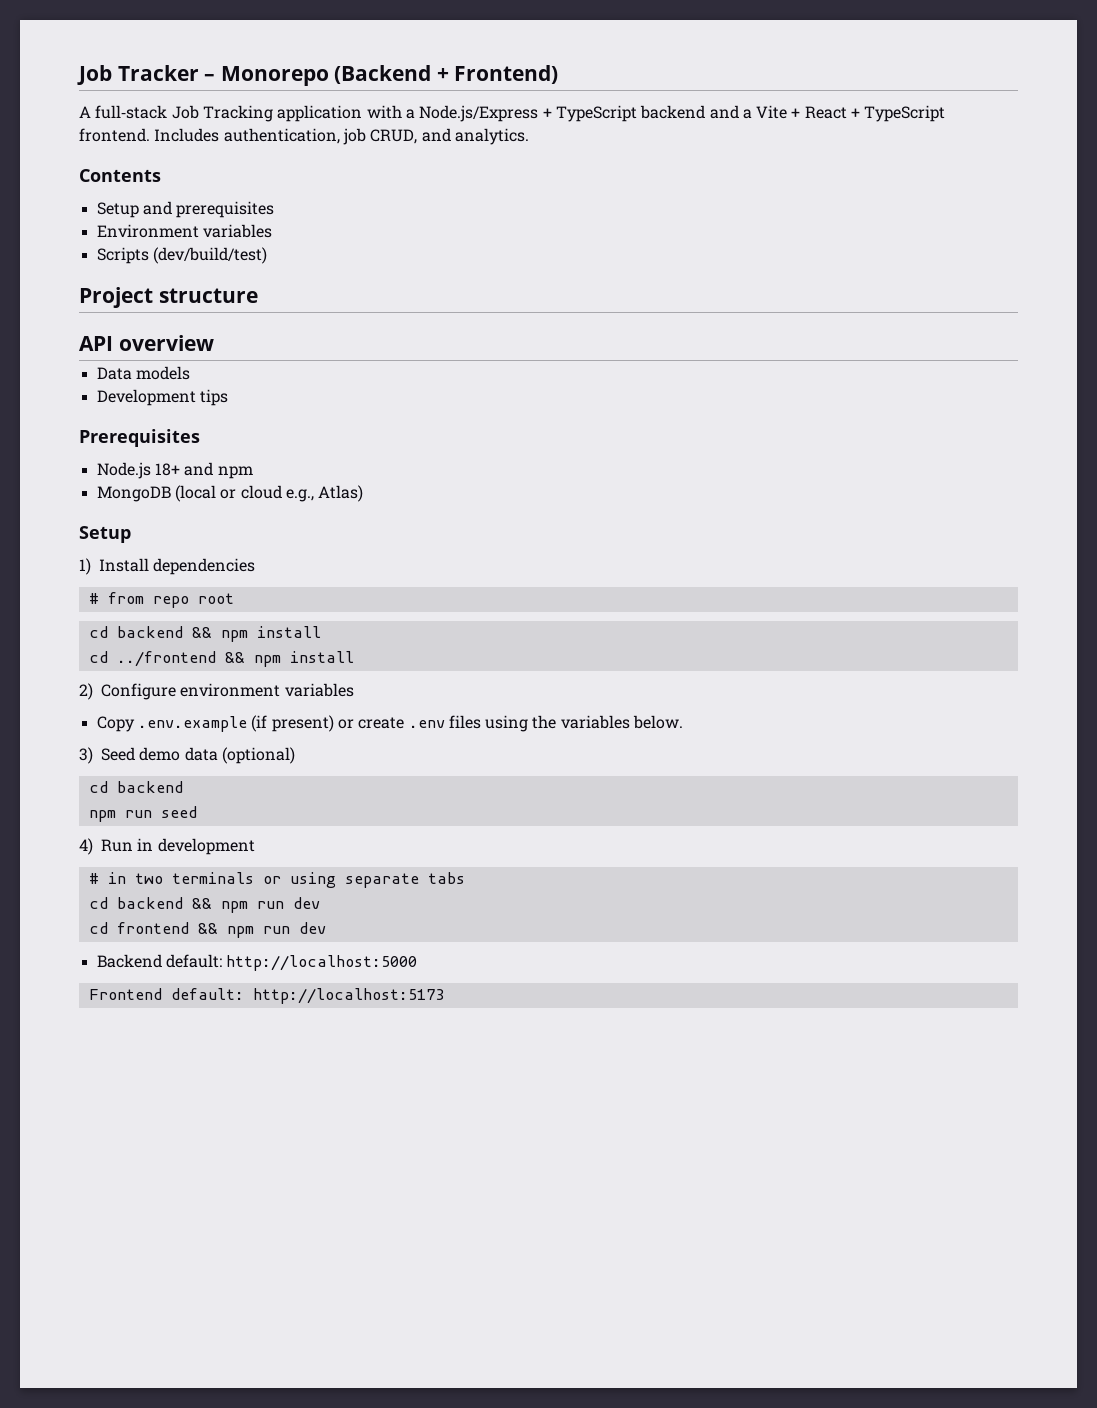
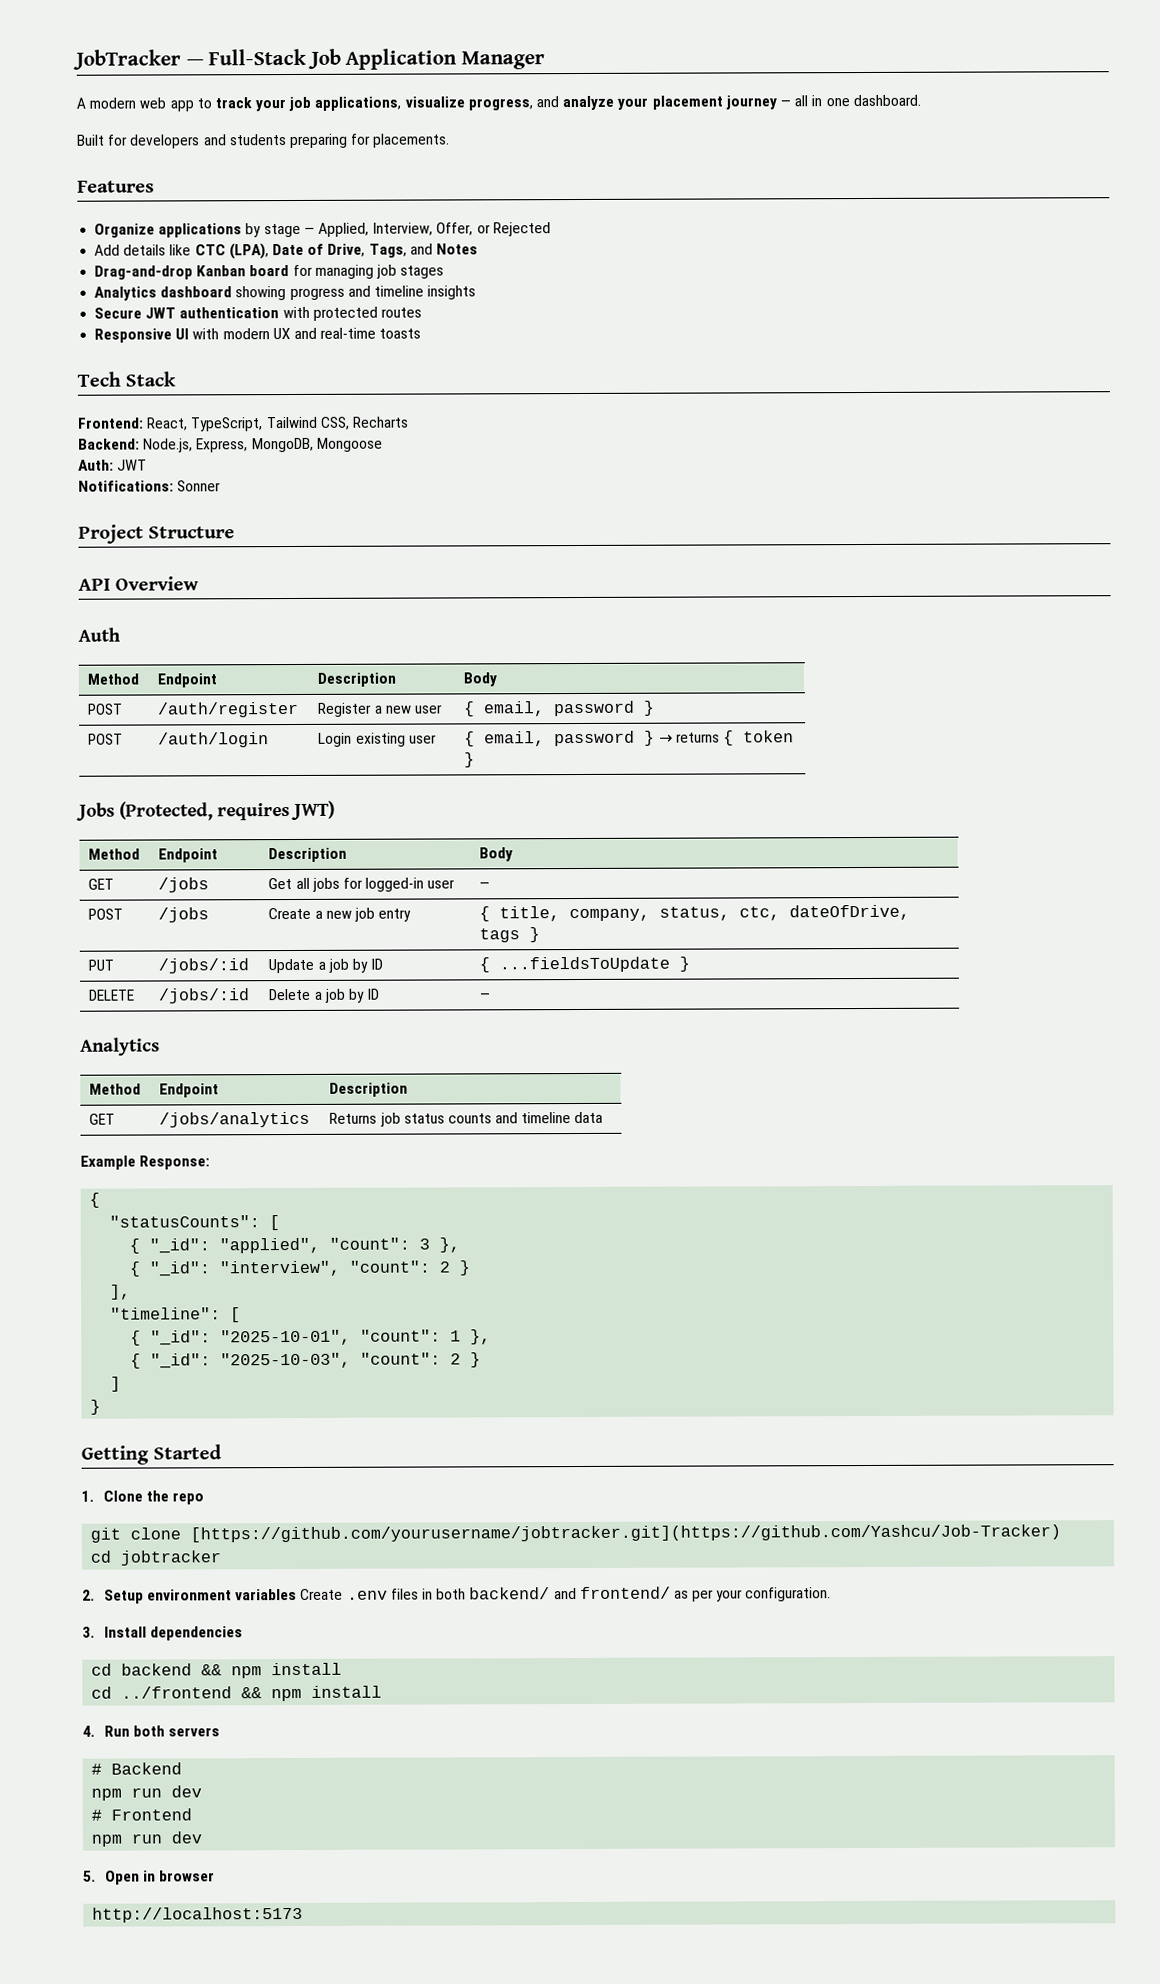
[77,65,559,86] [79,105,946,122] [79,128,529,145] [79,169,161,182] [96,201,275,218] [96,224,272,238] [96,247,267,264] Job Tracker – Monorepo (Backend + Frontend) // A full‑stack Job Tracking application with a Node.js/Express + TypeScript backend and a Vite + React + TypeScript frontend. Includes authentication, job CRUD, and analytics. // Contents // Setup and prerequisites // Environment variables // Scripts (dev/build/test) -> [73,48,545,70] [76,94,921,112] [77,133,451,149] [77,180,155,193] [94,222,551,238] [94,243,478,260] [94,264,445,280] [94,285,477,301] [94,306,422,321] [94,327,422,343] [77,371,177,387] [77,416,409,432] [78,437,383,453] [78,459,148,471] [78,480,222,492] JobTracker — Full-Stack Job Application Manager // A modern web app to track your job applications, visualize progress, and analyze your placement journey — all in one dashboard. // Built for developers and students preparing for placements. // Features // Organize applications by stage — Applied, Interview, Offer, or Rejected // Add details like CTC (LPA), Date of Drive, Tags, and Notes // Drag-and-drop Kanban board for managing job stages // Analytics dashboard showing progress and timeline insights // Secure JWT authentication with protected routes // Responsive UI with modern UX and real-time toasts // Tech Stack // Frontend: React, TypeScript, Tailwind CSS, Recharts // Backend: Node.js, Express, MongoDB, Mongoose // Auth: JWT // Notifications: Sonner
[158,288,258,303] structure -> [148,526,236,539] Structure
[118,335,214,351] [96,366,190,380] [96,389,228,406] [79,429,200,447] [96,462,253,479] [96,485,364,502] [79,526,131,543] [79,558,256,575] [88,592,234,608] overview // Data models // Development tips // Prerequisites // Node.js 18+ and npm // MongoDB (local or cloud e.g., Atlas) // Setup // 1) Install dependencies // # from repo root -> [115,576,200,591] [78,627,121,642] [87,673,140,685] [157,673,218,688] [317,672,397,687] [463,672,498,687] [87,703,124,715] [157,701,300,718] [317,702,443,717] [463,700,656,717] [88,733,124,745] [158,732,270,748] [318,732,437,747] [464,730,794,747] [464,752,476,768] [76,800,335,821] [88,848,141,860] [158,848,219,863] [268,847,348,863] [479,847,514,862] [88,878,115,890] [158,877,210,893] [268,877,456,892] [479,882,491,889] [88,908,124,920] [158,907,210,923] [268,907,412,922] [479,904,911,922] [479,927,541,943] [88,959,115,971] [158,958,250,974] [268,958,384,974] [479,956,691,973] [88,989,136,1001] [158,988,251,1004] [268,988,381,1003] [480,993,492,1000] [80,1037,160,1056] [89,1083,142,1095] [159,1083,220,1098] [329,1082,409,1097] [89,1113,116,1125] [159,1111,311,1128] [329,1111,604,1127] [80,1155,211,1170] [89,1192,101,1208] [109,1215,281,1231] [129,1237,461,1254] [129,1260,471,1277] [110,1284,132,1300] [110,1307,242,1323] [130,1329,492,1346] [130,1352,482,1369] [110,1376,122,1392] [90,1399,102,1415] [81,1444,223,1465] [81,1490,205,1505] [90,1524,1062,1543] [90,1550,222,1566] [82,1586,832,1604] [82,1626,244,1641] Overview // Auth // Method | Endpoint | Description | Body // POST | /auth/register | Register a new user | { email, password } // POST | /auth/login | Login existing user | { email, password } → returns { token } // Jobs (Protected, requires JWT) // Method | Endpoint | Description | Body // GET | /jobs | Get all jobs for logged-in user | — // POST | /jobs | Create a new job entry | { title, company, status, ctc, dateOfDrive, tags } // PUT | /jobs/:id | Update a job by ID | { ...fieldsToUpdate } // DELETE | /jobs/:id | Delete a job by ID | — // Analytics // Method | Endpoint | Description // GET | /jobs/analytics | Returns job status counts and timeline data // Example Response: // { // "statusCounts": [ // { "_id": "applied", "count": 3 }, // { "_id": "interview", "count": 2 } // ], // "timeline": [ // { "_id": "2025-10-01", "count": 1 }, // { "_id": "2025-10-03", "count": 2 } // ] // } // Getting Started // 1. Clone the repo // git clone [https://github.com/yourusername/jobtracker.git](https://github.com/Yashcu/Job-Tracker) // cd jobtracker // 2. Setup environment variables Create .env files in both backend/ and frontend/ as per your configuration. // 3. Install dependencies
[79,683,354,700] [96,715,684,732] [79,747,295,764] [88,781,183,793] [88,806,197,822] [79,838,255,855] [88,872,465,888] [88,897,320,913] [88,922,326,938] [96,954,418,971] [88,988,244,1000] 2) Configure environment variables // Copy .env.example (if present) or create .env files using the variables below. // 3) Seed demo data (optional) // cd backend // npm run seed // 4) Run in development // # in two terminals or using separate tabs // cd backend && npm run dev // cd frontend && npm run dev // Backend default: http://localhost:5000 // Frontend default: -> [82,1725,221,1737] [91,1762,183,1775] [91,1785,203,1801] [91,1808,193,1821] [91,1831,203,1847] [83,1870,216,1885] 4. Run both servers // # Backend // npm run dev // # Frontend // npm run dev // 5. Open in browser //

